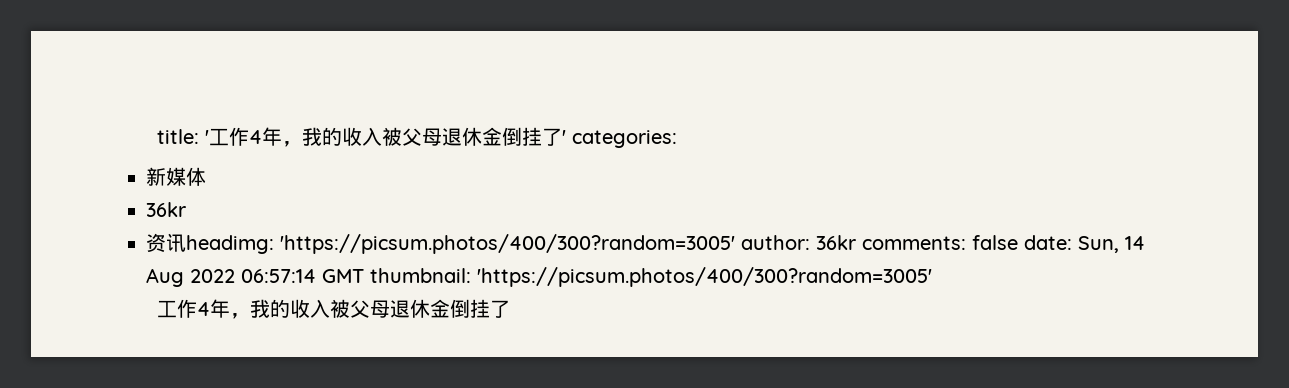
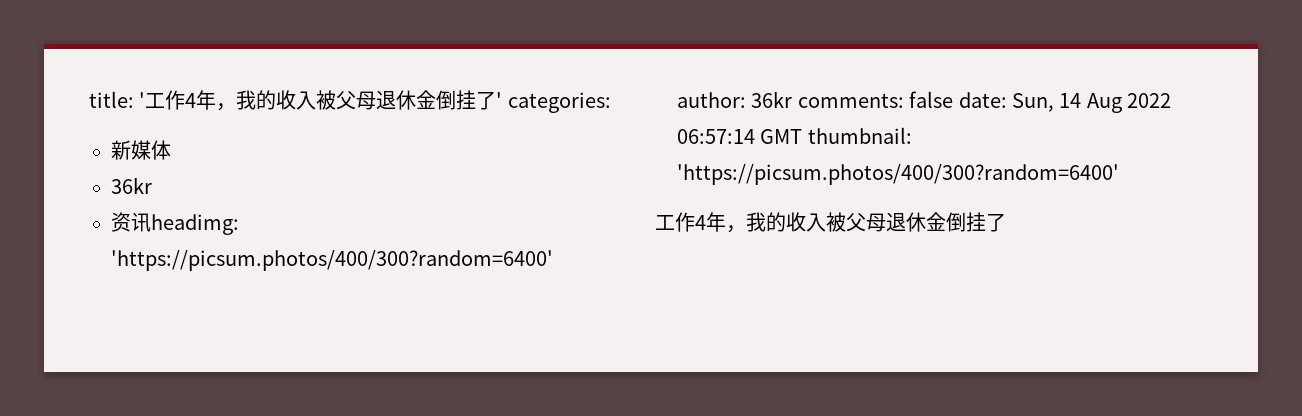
[280,234,735,254] 'https://picsum.photos/400/300?random=3005' -> [111,250,553,271] 'https://picsum.photos/400/300?random=6400'
[477,267,932,287] 'https://picsum.photos/400/300?random=3005' -> [677,164,1119,185] 'https://picsum.photos/400/300?random=6400'

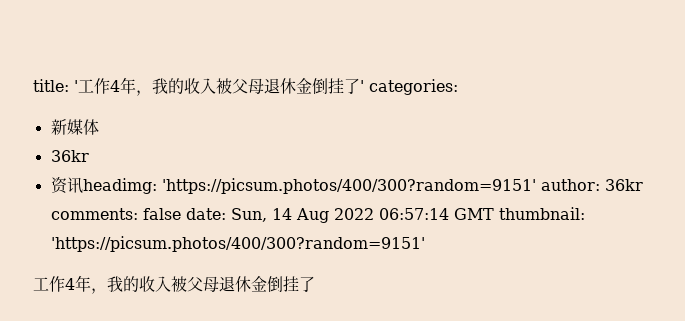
[111,250,553,271] 'https://picsum.photos/400/300?random=6400' -> [161,178,536,194] 'https://picsum.photos/400/300?random=9151'
[677,164,1119,185] 'https://picsum.photos/400/300?random=6400' -> [50,236,425,252] 'https://picsum.photos/400/300?random=9151'

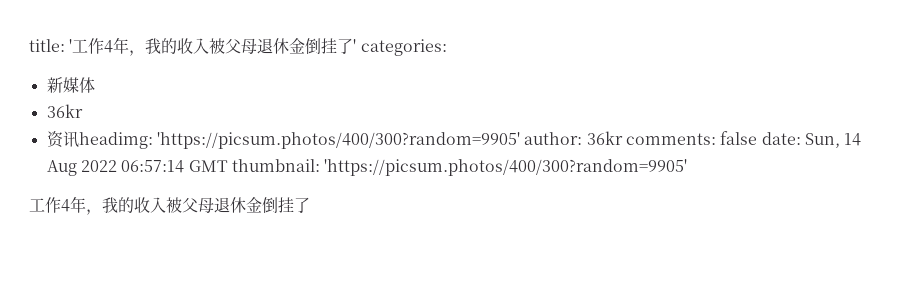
[161,178,536,194] 'https://picsum.photos/400/300?random=9151' -> [156,132,520,149] 'https://picsum.photos/400/300?random=9905'
[50,236,425,252] 'https://picsum.photos/400/300?random=9151' -> [324,159,688,176] 'https://picsum.photos/400/300?random=9905'

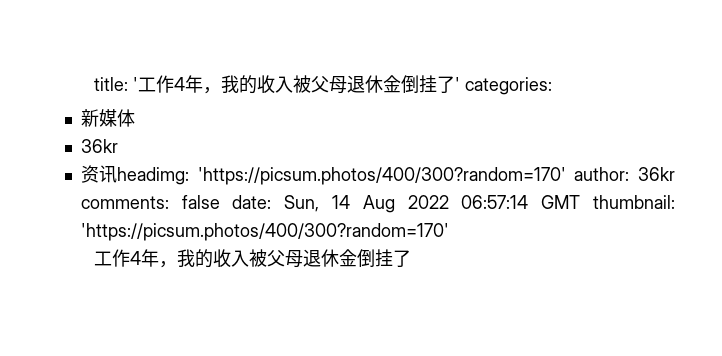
[156,132,520,149] 'https://picsum.photos/400/300?random=9905' -> [197,167,566,185] 'https://picsum.photos/400/300?random=170'
[324,159,688,176] 'https://picsum.photos/400/300?random=9905' -> [80,223,449,241] 'https://picsum.photos/400/300?random=170'

